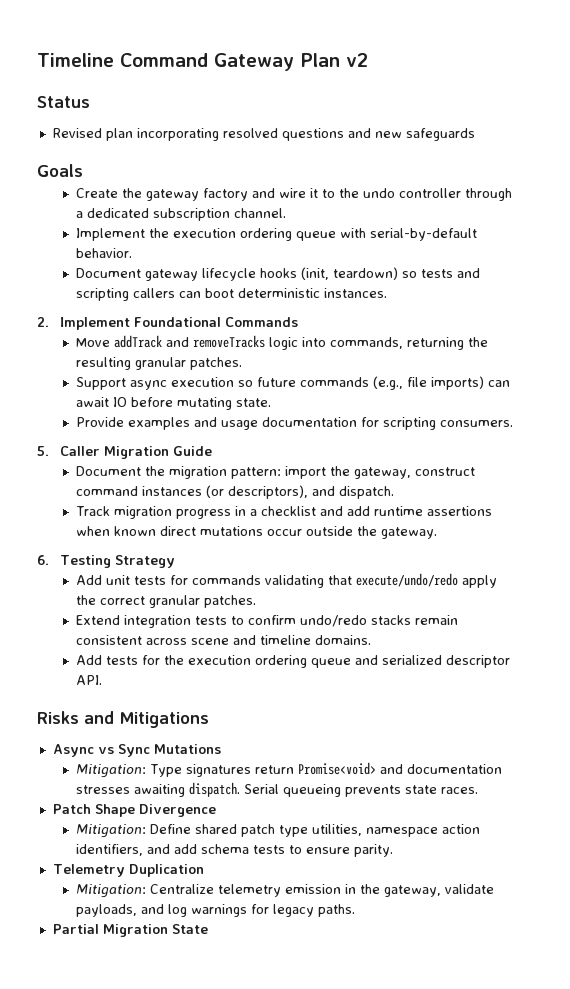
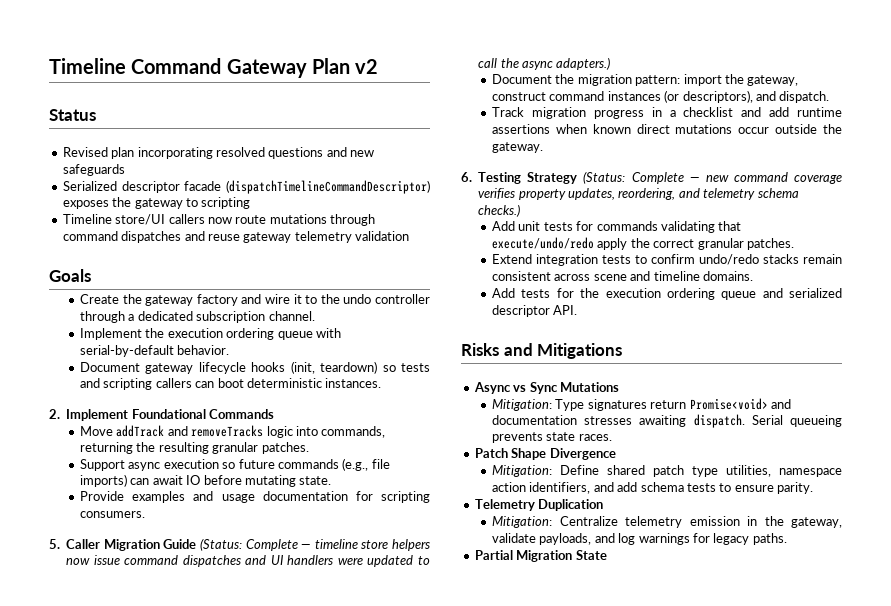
(475, 134) none -> [62,180,430,194] [62,197,251,209] [62,214,375,226] [62,231,409,243] // Serialized descriptor facade (dispatchTimelineCommandDescriptor) exposes the gateway to scripting // Timeline store/UI callers now route mutations through command dispatches and reuse gateway telemetry validation
(212, 451) none -> [200,538,430,551] [66,555,430,567] [478,57,611,70] (Status: Complete — timeline store helpers now issue command dispatches and UI handlers were updated to call the async adapters.)
(175, 561) none -> [583,171,842,184] [478,188,799,200] [478,204,521,217] (Status: Complete — new command coverage verifies property updates, reordering, and telemetry schema checks.)

